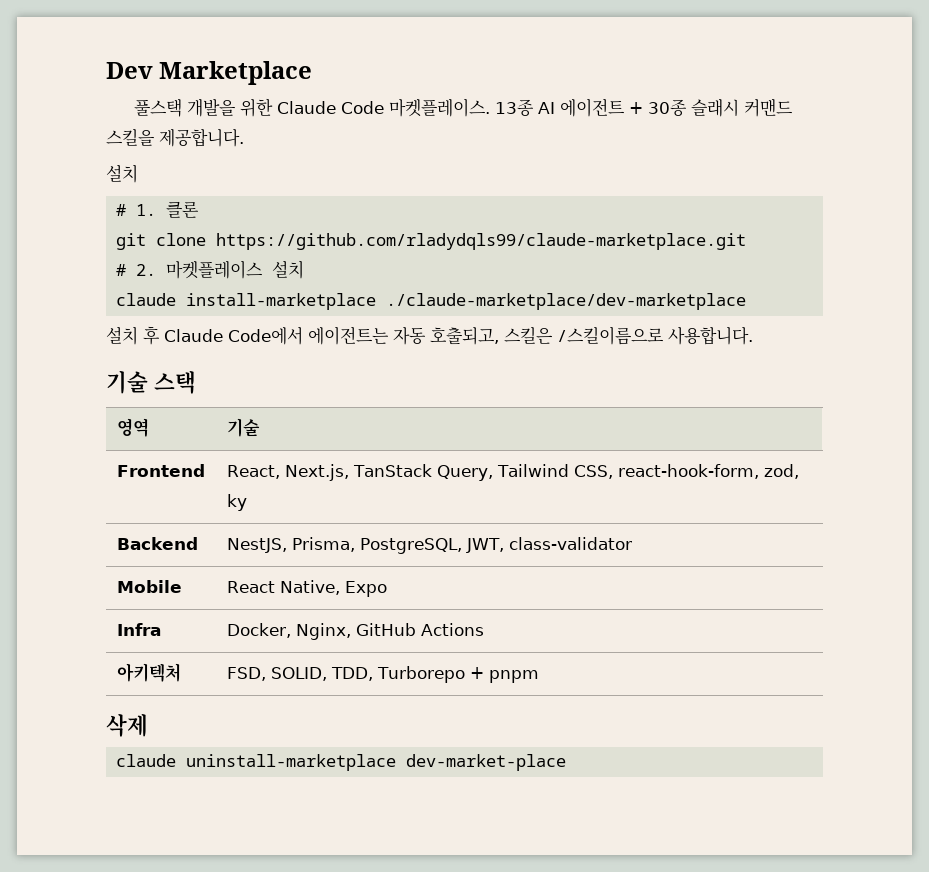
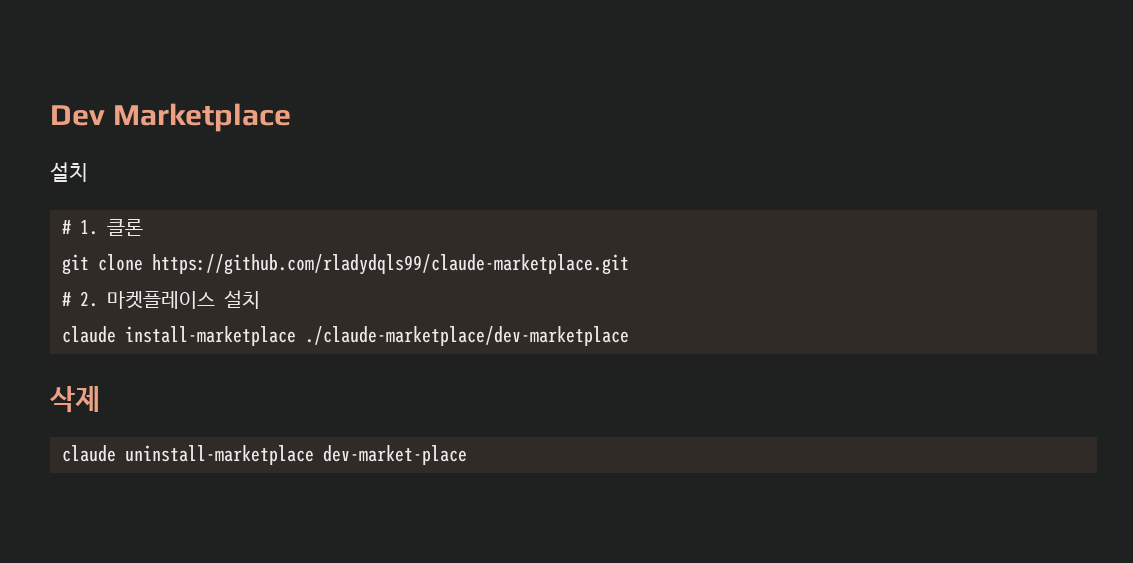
[134,98,794,117] [106,128,244,147] // 풀스택 개발을 위한 Claude Code 마켓플레이스. 13종 AI 에이전트 + 30종 슬래시 커맨드 스킬을 제공합니다. -> (292, 117) none
[106,326,753,345] [106,370,196,394] [117,418,150,437] [227,418,261,437] [117,464,206,477] [227,464,799,481] [227,494,248,511] [117,537,199,550] [227,537,633,554] [117,580,183,593] [227,580,387,597] [117,623,162,636] [227,623,485,640] [117,663,182,682] [227,666,539,683] // 설치 후 Claude Code에서 에이전트는 자동 호출되고, 스킬은 /스킬이름으로 사용합니다. // 기술 스택 // 영역 | 기술 // Frontend | React, Next.js, TanStack Query, Tailwind CSS, react-hook-form, zod, ky // Backend | NestJS, Prisma, PostgreSQL, JWT, class-validator // Mobile | React Native, Expo // Infra | Docker, Nginx, GitHub Actions // 아키텍처 | FSD, SOLID, TDD, Turborepo + pnpm -> (630, 336) none

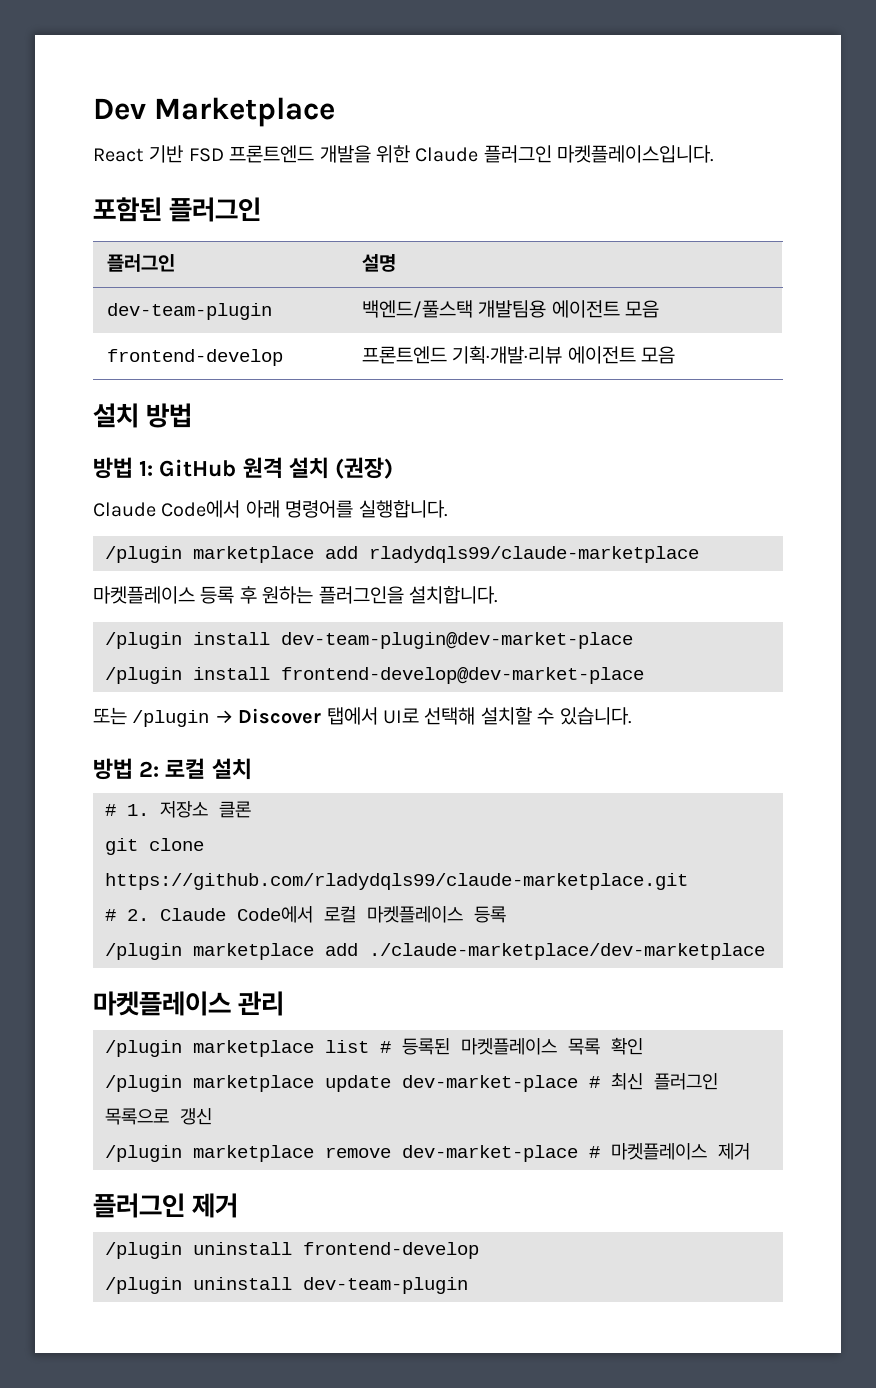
(292, 117) none -> [93,145,715,163] [93,197,262,222] [107,254,176,272] [362,254,397,272] [107,303,273,320] [362,300,660,318] [107,349,284,366] [362,346,676,364] [93,403,193,428] [93,457,394,479] [93,500,448,518] [105,546,699,563] [93,586,498,604] [105,632,633,649] [105,667,644,684] [93,707,632,727] [93,758,206,780] React 기반 FSD 프론트엔드 개발을 위한 Claude 플러그인 마켓플레이스입니다. // 포함된 플러그인 // 플러그인 | 설명 // dev-team-plugin | 백엔드/풀스택 개발팀용 에이전트 모음 // frontend-develop | 프론트엔드 기획·개발·리뷰 에이전트 모음 // 설치 방법 // 방법 1: GitHub 원격 설치 (권장) // Claude Code에서 아래 명령어를 실행합니다. // /plugin marketplace add rladydqls99/claude-marketplace // 마켓플레이스 등록 후 원하는 플러그인을 설치합니다. // /plugin install dev-team-plugin@dev-market-place // /plugin install frontend-develop@dev-market-place // 또는 /plugin → Discover 탭에서 UI로 선택해 설치할 수 있습니다. // 방법 2: 로컬
(99, 227) none -> [160,801,208,818] 저장소
[107,290,261,309] [62,326,630,346] [49,386,100,413] [62,445,468,465] 마켓플레이스 설치 // claude install-marketplace ./claude-marketplace/dev-marketplace // 삭제 // claude uninstall-marketplace dev-market-place -> [160,906,506,923] [105,943,765,960] [93,991,285,1016] [105,1037,643,1057] [105,1073,718,1092] [105,1108,212,1125] [105,1143,750,1162] [93,1193,239,1218] [105,1242,479,1259] [105,1277,468,1294] Claude Code에서 로컬 마켓플레이스 등록 // /plugin marketplace add ./claude-marketplace/dev-marketplace // 마켓플레이스 관리 // /plugin marketplace list # 등록된 마켓플레이스 목록 확인 // /plugin marketplace update dev-market-place # 최신 플러그인 목록으로 갱신 // /plugin marketplace remove dev-market-place # 마켓플레이스 제거 // 플러그인 제거 // /plugin uninstall frontend-develop // /plugin uninstall dev-team-plugin

